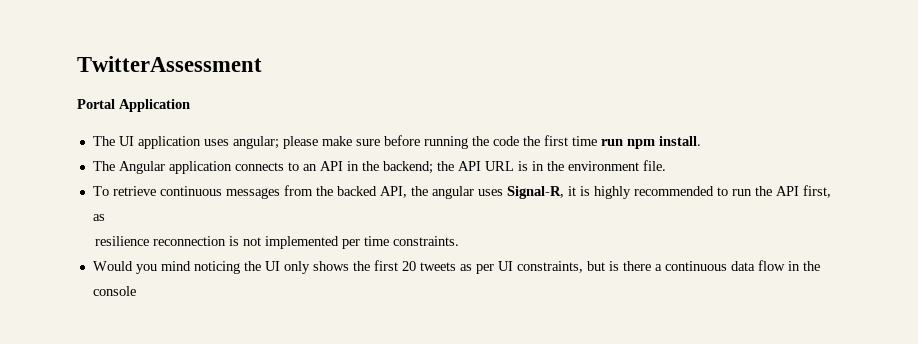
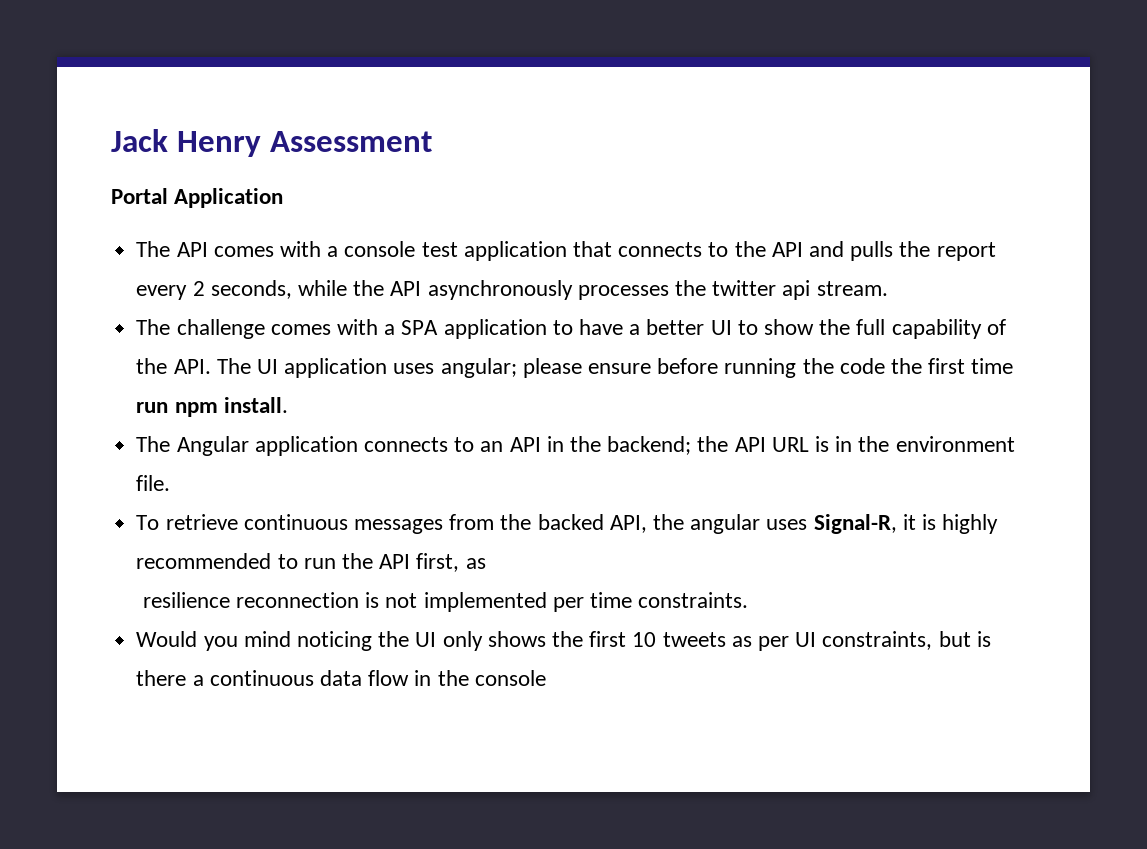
[77,56,262,72] TwitterAssessment -> [111,129,432,157] Jack Henry Assessment
(115, 141) none -> [176,241,996,261] [136,280,888,300] [136,319,1006,339] [136,358,251,374] API comes with a console test application that connects to the API and pulls the report every 2 seconds, while the API asynchronously processes the twitter api stream. // The challenge comes with a SPA application to have a better UI to show the full capability of the API. The
[321,136,380,146] make sure -> [587,363,651,374] ensure
[401,261,416,271] 20 -> [632,632,657,647] 10

